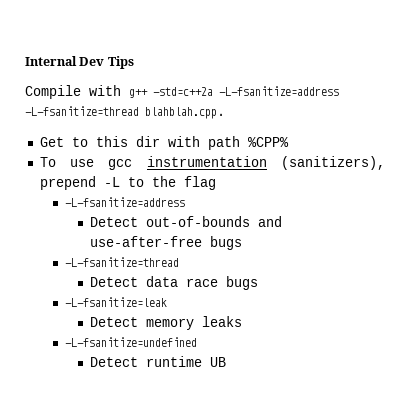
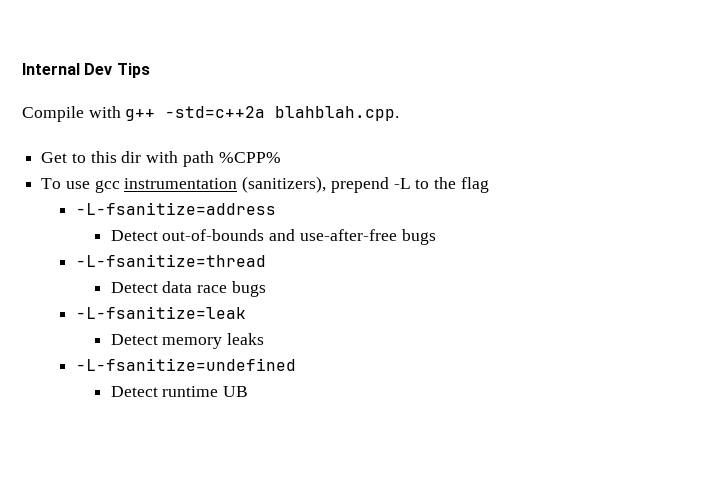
[219,86,339,96] [25,106,139,116] -L-fsanitize=address -L-fsanitize=thread -> (266, 112) none

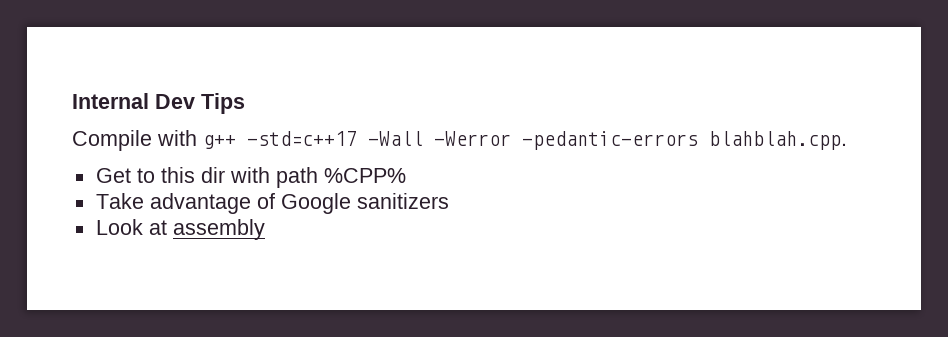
[165,106,266,118] -std=c++2a -> [247,131,698,150] -std=c++17 -Wall -Werror -pedantic-errors
[41,176,489,193] [75,202,276,215] [110,229,436,245] [75,254,266,267] [110,281,266,297] [75,306,246,319] [110,333,265,349] [75,358,296,371] [110,386,249,397] To use gcc instrumentation (sanitizers), prepend -L to the flag // -L-fsanitize=address // Detect out-of-bounds and use-after-free bugs // -L-fsanitize=thread // Detect data race bugs // -L-fsanitize=leak // Detect memory leaks // -L-fsanitize=undefined // Detect runtime UB -> [95,193,449,214] [95,219,265,240] Take advantage of Google sanitizers // Look at assembly

